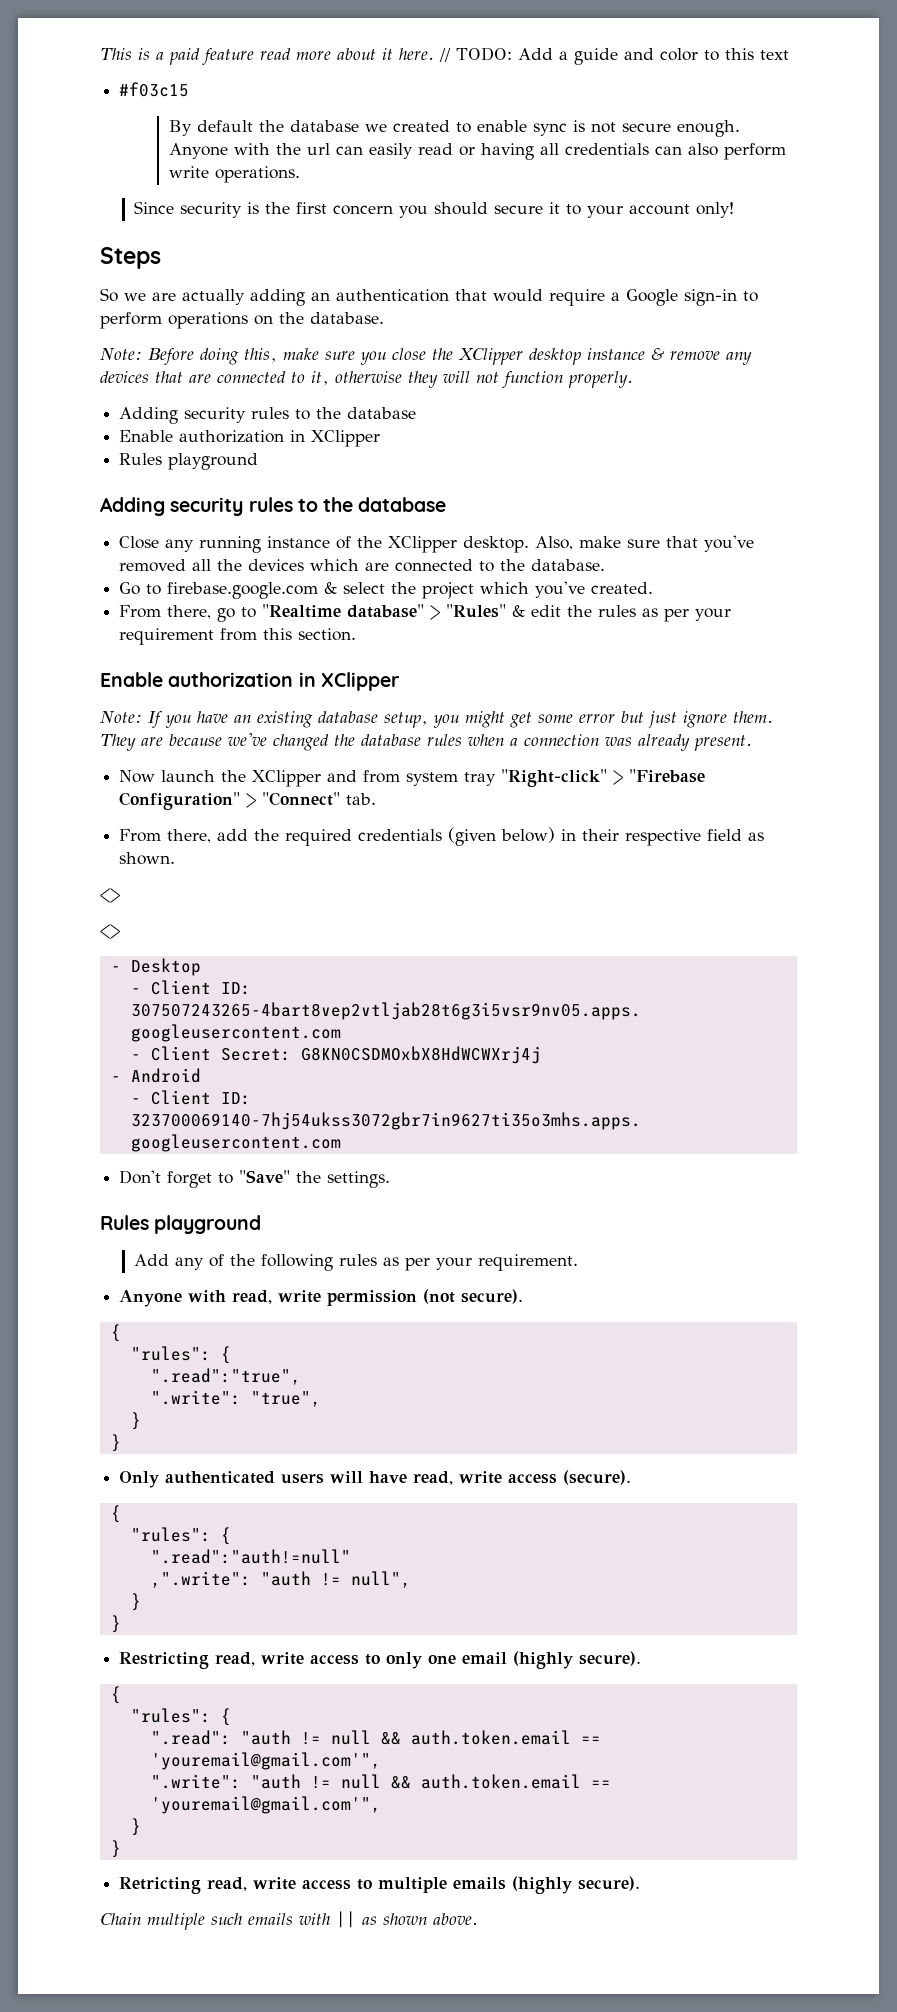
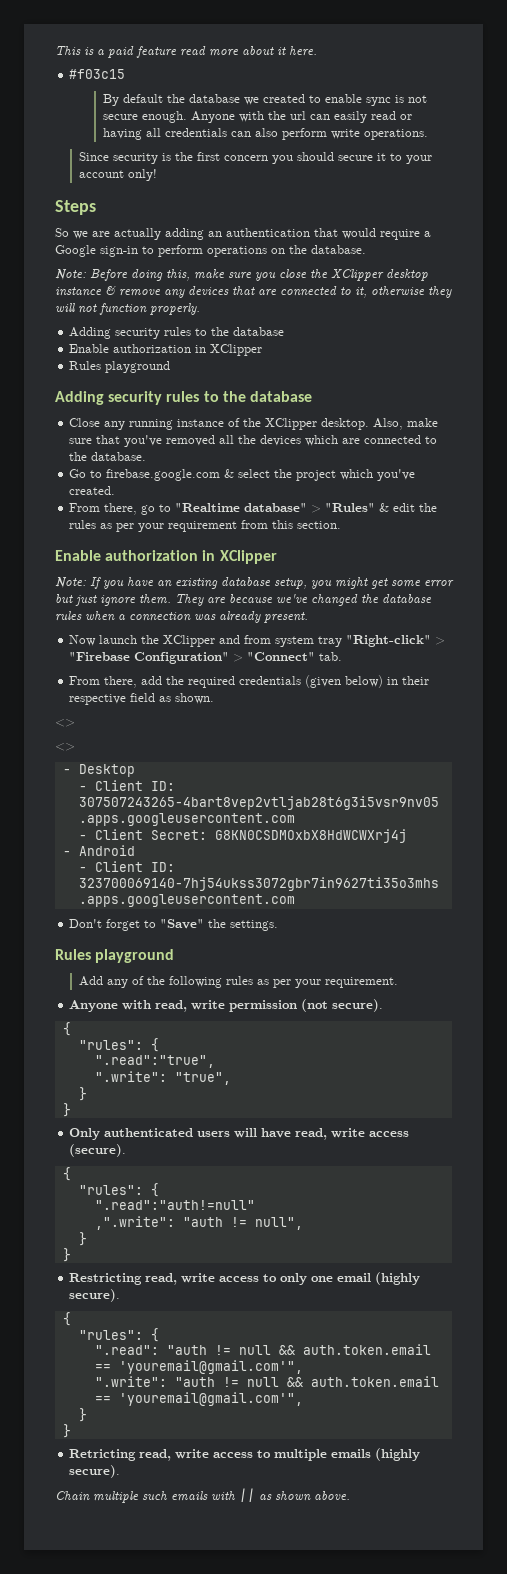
[439,47,789,65] // TODO: Add a guide and color to this text -> (317, 51) none

